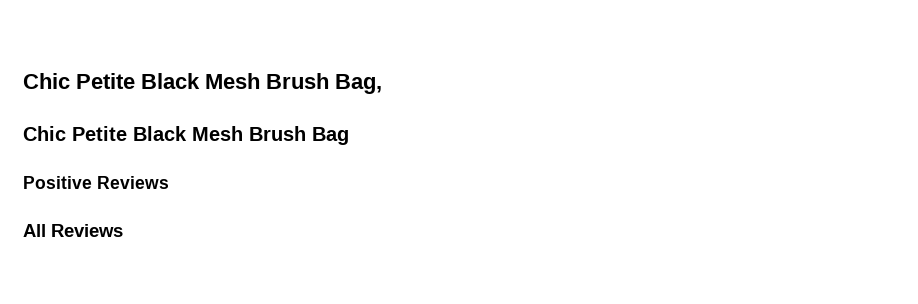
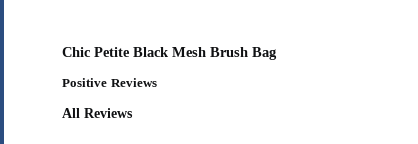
[23,73,382,94] [23,126,306,141] Chic Petite Black Mesh Brush Bag, // Chic Petite Black Mesh Brush -> [62,47,248,57] Chic Petite Black Mesh Brush

